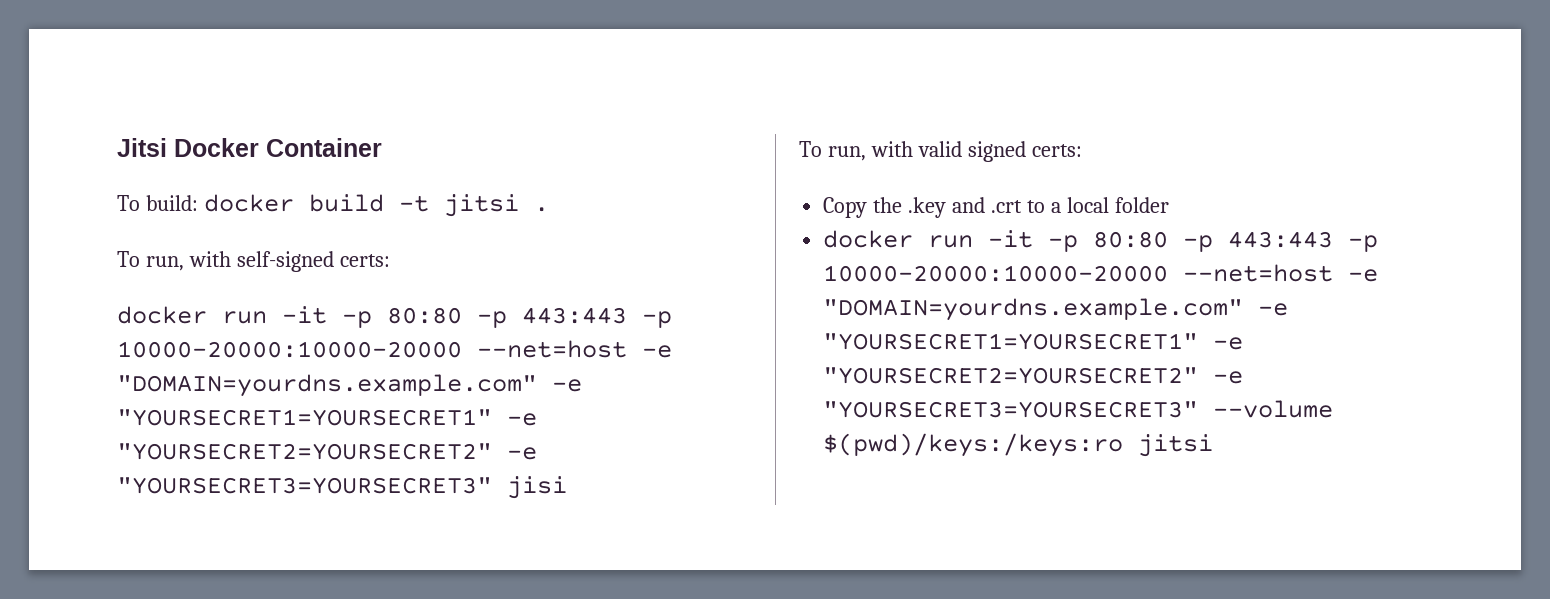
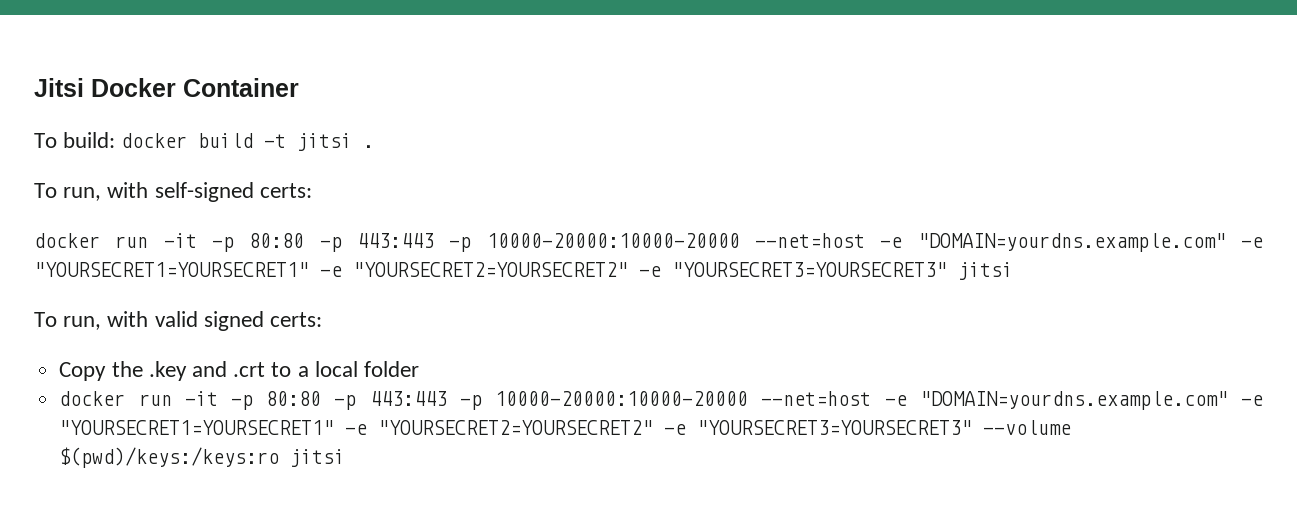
[507,476,567,499] jisi -> [958,262,1013,280] jitsi

